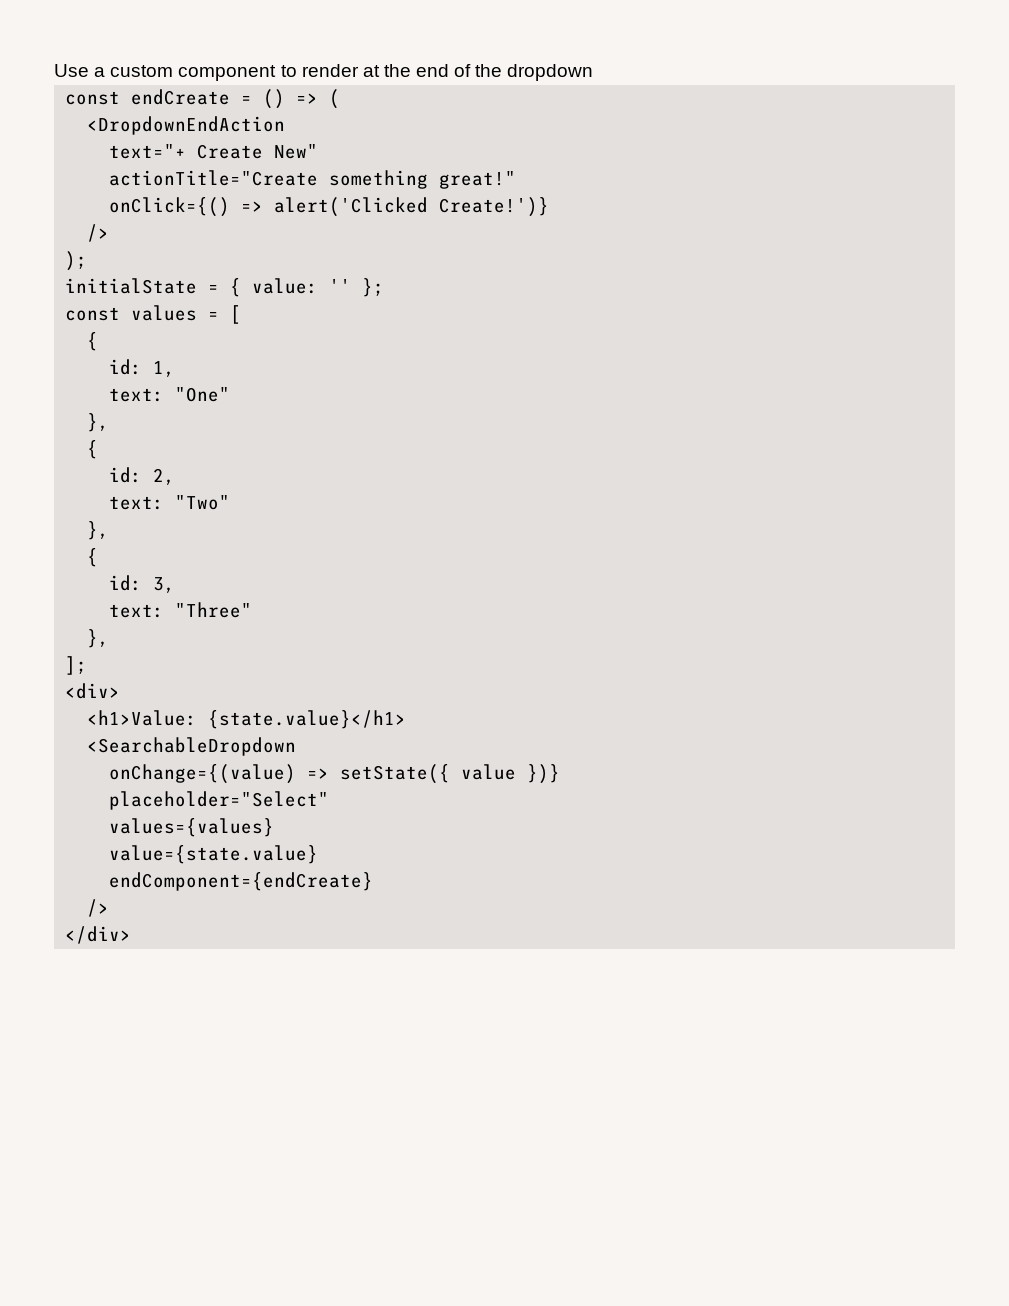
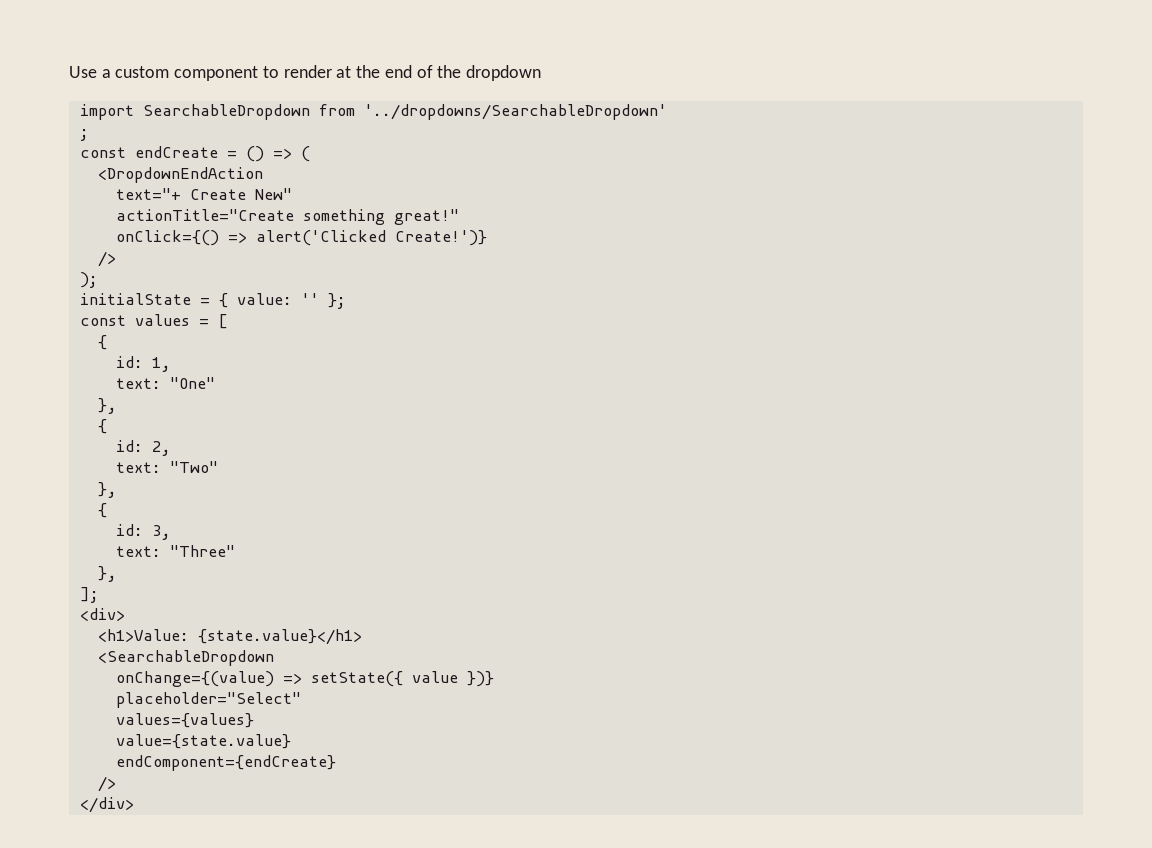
(594, 72) none -> [79,104,667,120] [79,129,89,141] // import SearchableDropdown from '../dropdowns/SearchableDropdown' // ;

